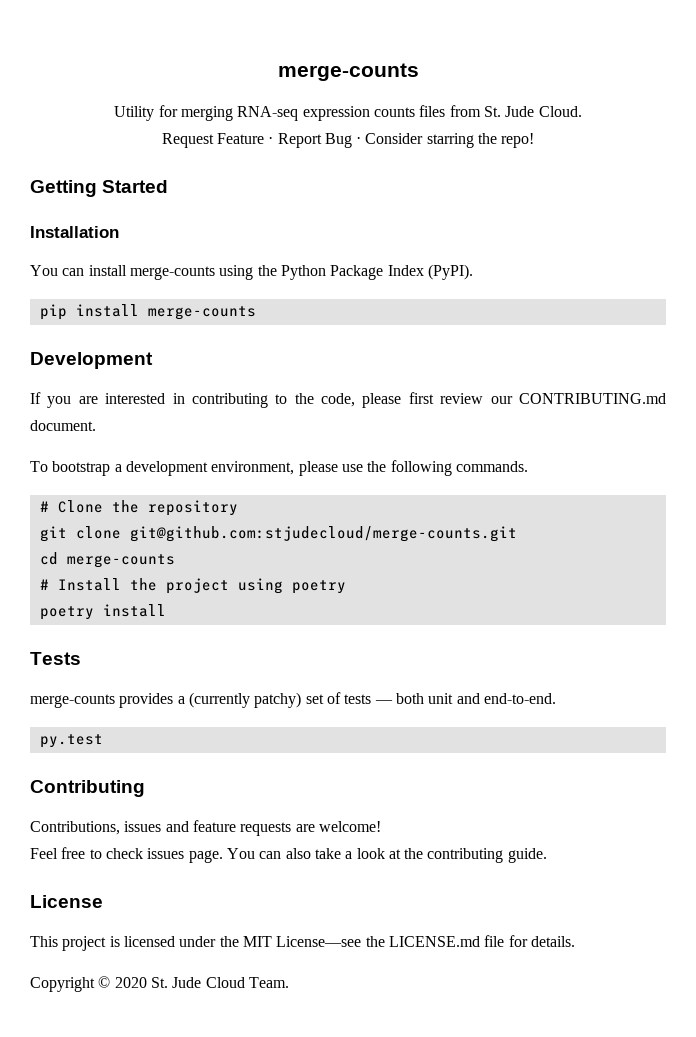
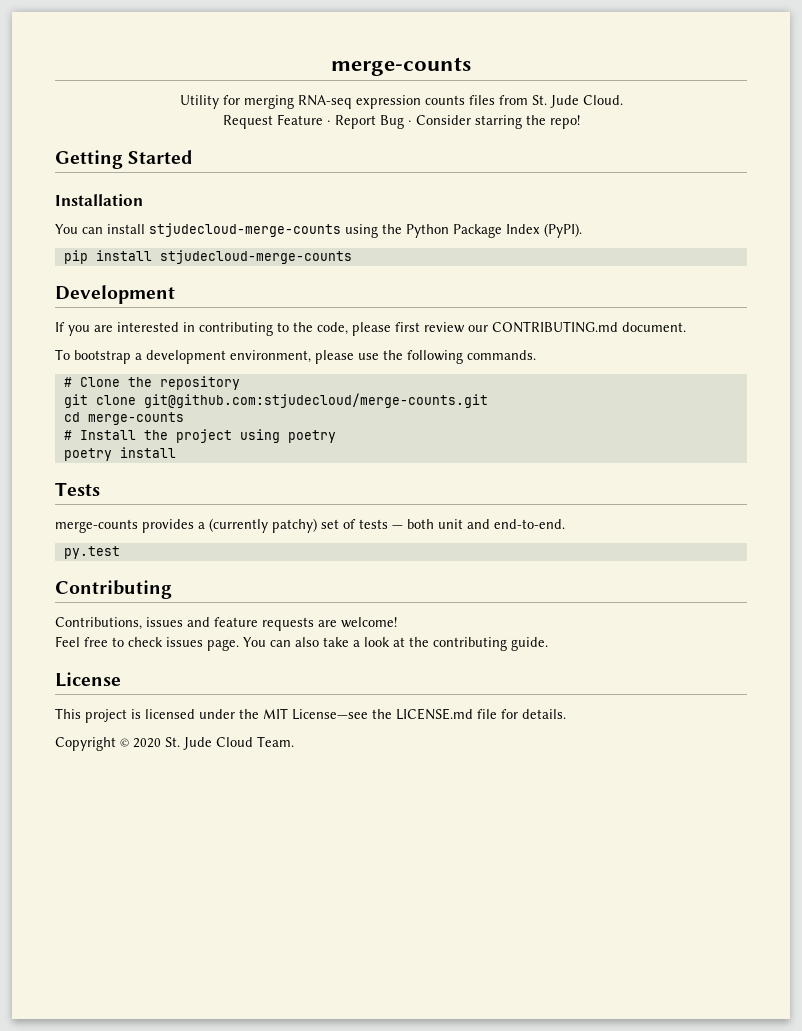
[129,266,215,280] merge-counts -> [149,223,341,237] stjudecloud-merge-counts
[147,306,256,320] merge-counts -> [159,250,352,264] stjudecloud-merge-counts

